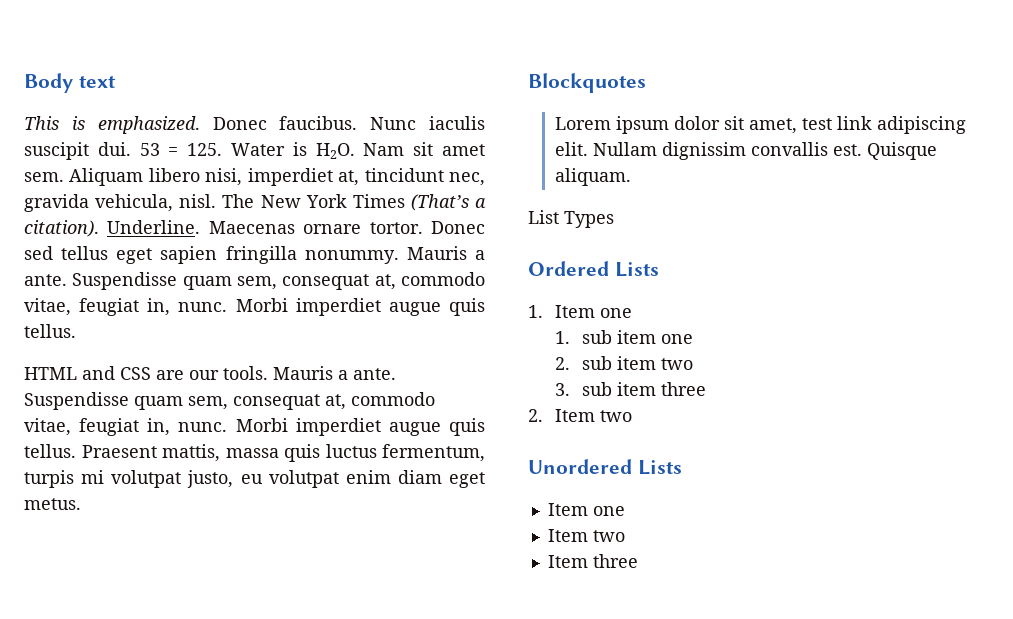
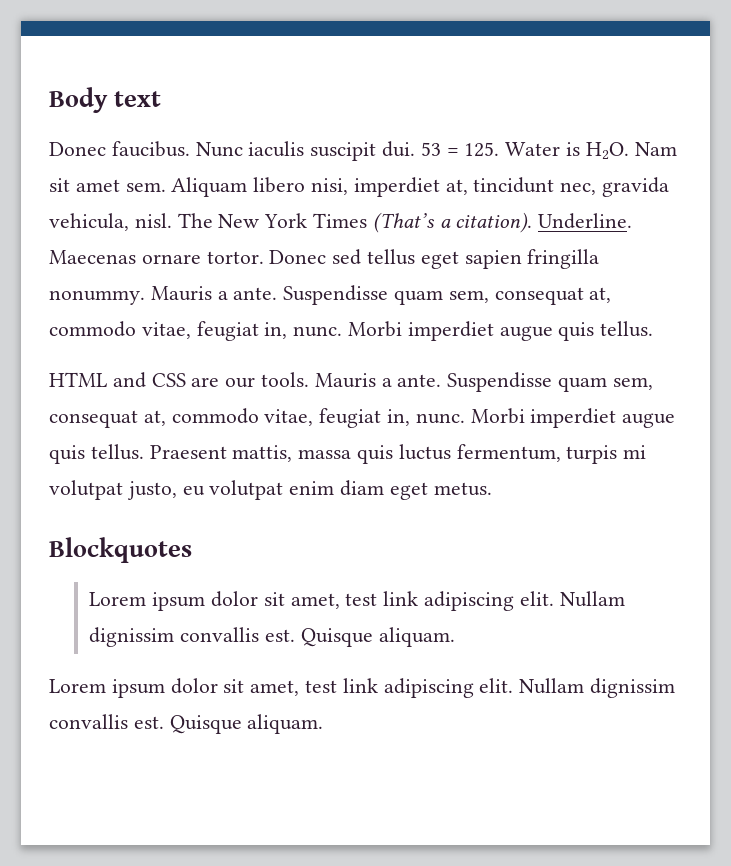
[24,116,200,134] This is emphasized. -> (162, 99) none
[528,210,614,228] [528,261,659,277] [528,305,632,318] [554,330,693,344] [554,356,693,370] [554,382,706,396] [528,409,632,422] [528,459,682,475] [547,503,625,516] [547,529,625,542] [547,554,638,568] List Types // Ordered Lists // 1. Item one // 1. sub item one // 2. sub item two // 3. sub item three // 2. Item two // Unordered Lists // Item one // Item two // Item three -> [49,678,676,698] [49,714,324,734] Lorem ipsum dolor sit amet, test link adipiscing elit. Nullam dignissim convallis est. Quisque aliquam.

